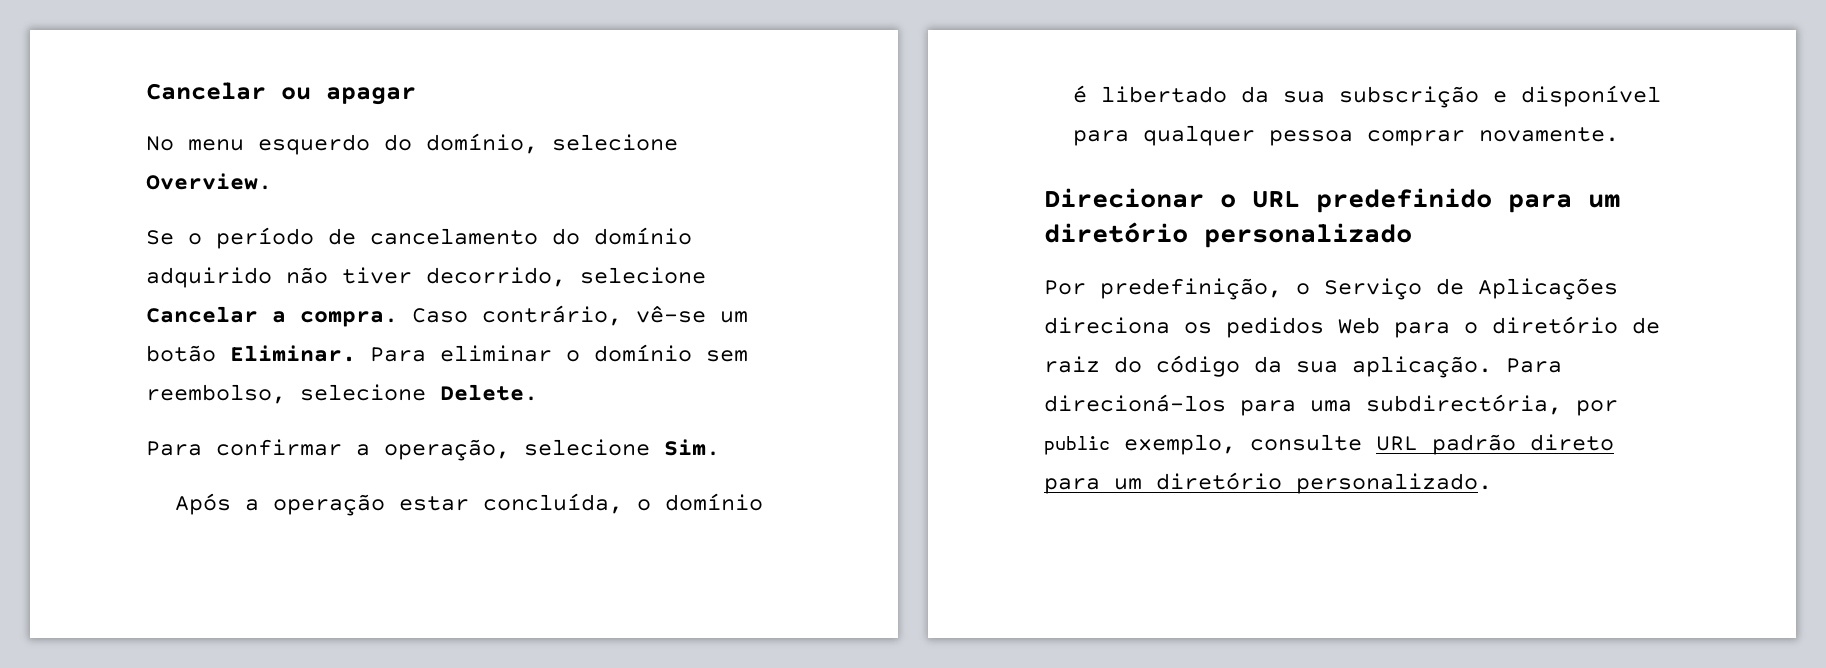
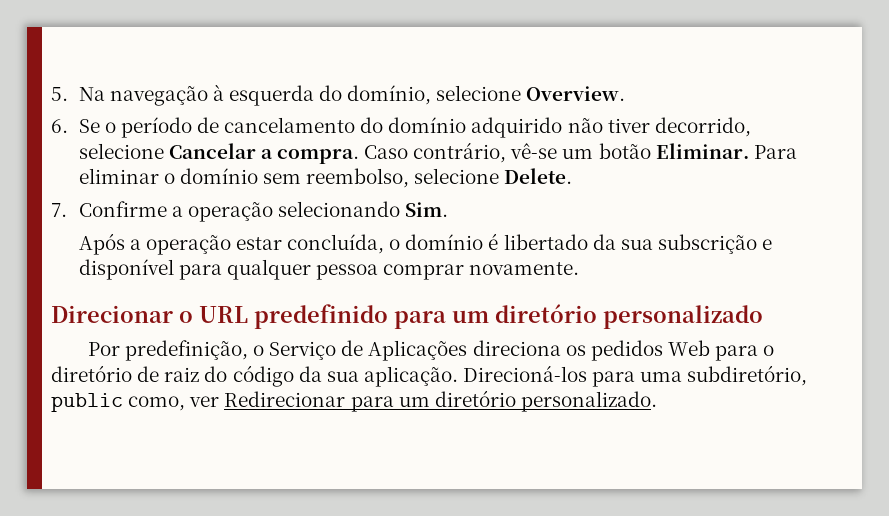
[146,82,416,105] [146,134,370,155] Cancelar ou apagar // No menu esquerdo -> [51,84,314,106] 5. Na navegação à esquerda
(272, 181) none -> [51,119,68,133] 6.
[146,439,650,461] Para confirmar a operação, selecione -> [51,201,400,222] 7. Confirme a operação selecionando
[1506,358,1562,373] [1044,394,1618,416] [1044,434,1614,455] Para direcioná-los para uma subdirectória, por public exemplo, consulte URL padrão direto -> [463,365,808,387] [51,391,346,412] Direcioná-los para uma subdiretório, public como, ver Redirecionar

